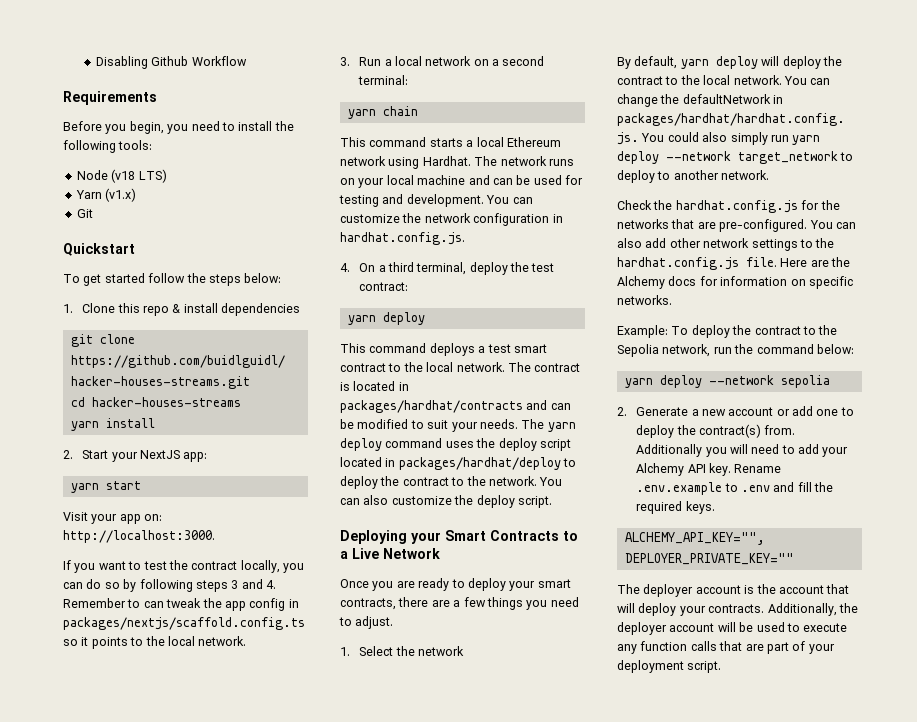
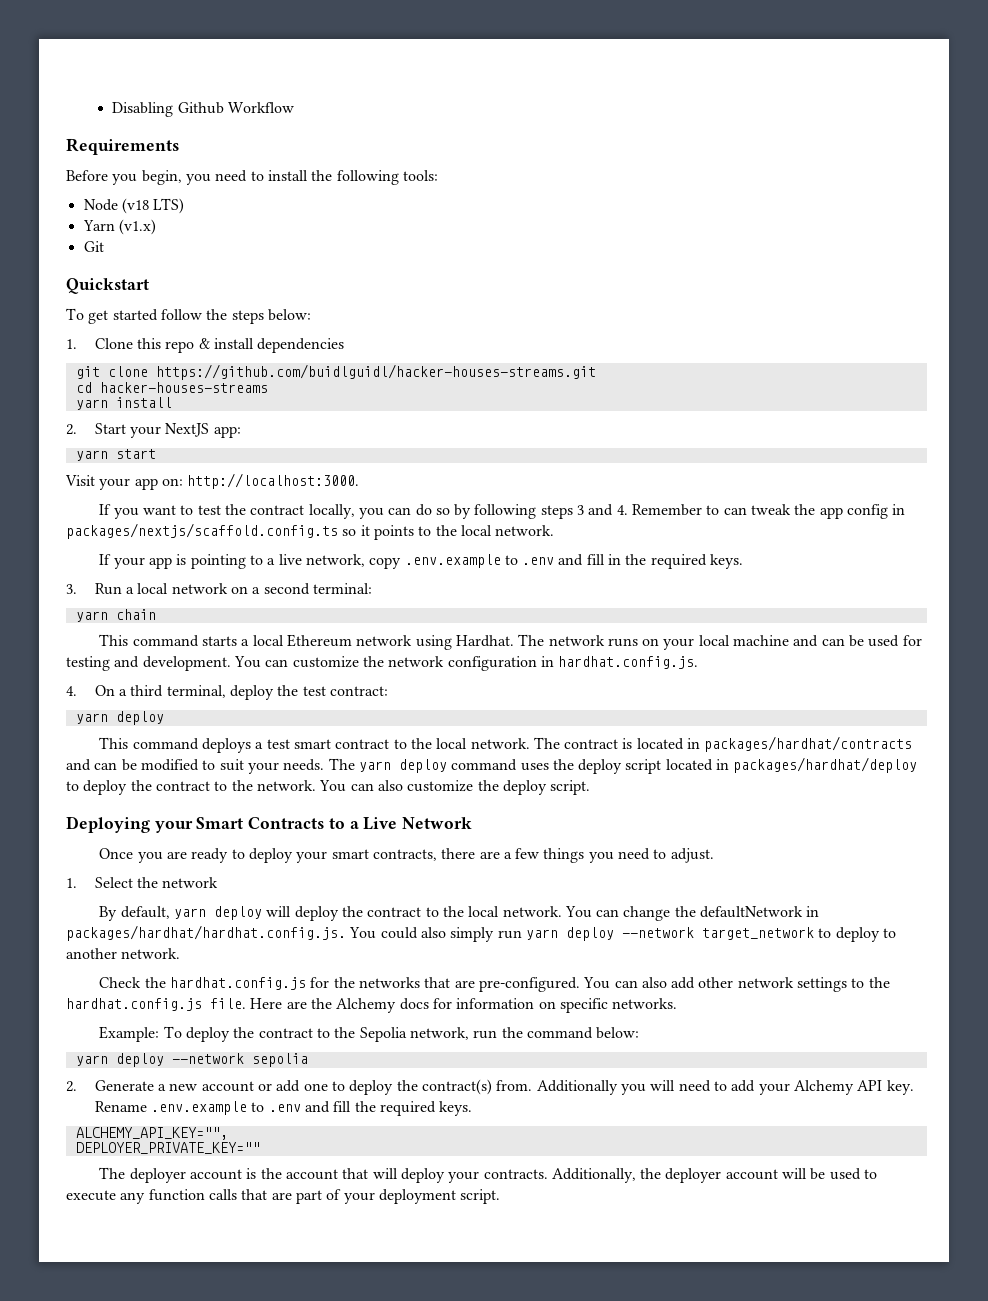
(247, 641) none -> [99,554,744,569] // If your app is pointing to a live network, copy .env.example to .env and fill in the required keys.

